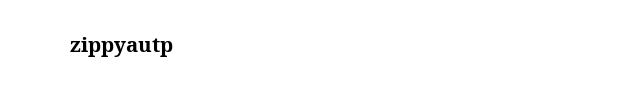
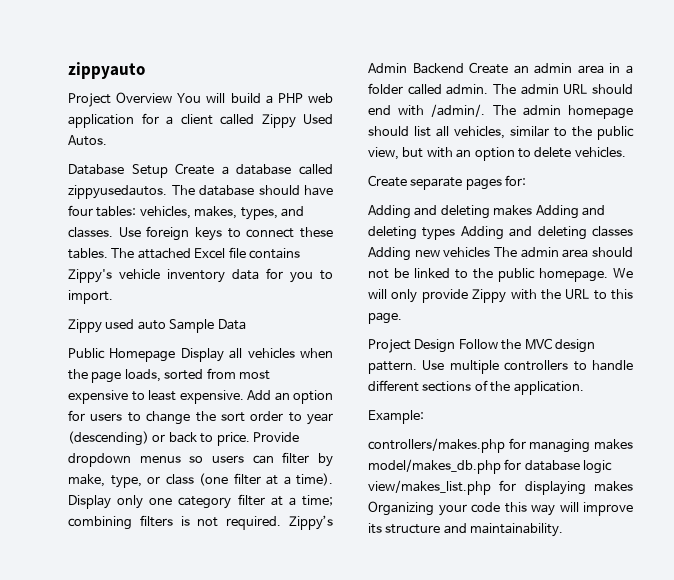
[70,37,173,57] zippyautp -> [68,62,145,79] [68,92,333,107] [68,113,333,128] [68,135,107,146] [68,163,333,178] [68,185,333,199] [68,205,304,220] [68,226,333,241] [68,247,300,259] [68,268,333,283] [68,290,113,304] [68,319,246,333] [68,348,333,362] [68,368,270,383] [68,390,333,404] [68,410,333,425] [68,431,299,446] [68,452,333,467] [68,473,333,488] [68,494,333,509] [68,515,333,530] [368,62,633,74] [368,83,633,95] [368,104,633,119] [368,126,634,140] [368,147,626,161] [368,175,527,190] [368,205,605,219] [368,226,633,240] [368,247,633,261] [368,268,633,282] [368,289,633,303] [368,312,402,324] [368,338,595,353] [368,360,633,374] [368,380,584,395] [368,410,424,424] [368,438,633,453] [368,459,613,474] [368,480,633,495] [368,501,633,516] [368,523,564,537] zippyauto // Project Overview You will build a PHP web application for a client called Zippy Used Autos. // Database Setup Create a database called zippyusedautos. The database should have four tables: vehicles, makes, types, and classes. Use foreign keys to connect these tables. The attached Excel file contains Zippy's vehicle inventory data for you to import. // Zippy used auto Sample Data // Public Homepage Display all vehicles when the page loads, sorted from most expensive to least expensive. Add an option for users to change the sort order to year (descending) or back to price. Provide dropdown menus so users can filter by make, type, or class (one filter at a time). Display only one category filter at a time; combining filters is not required. Zippy’s Admin Backend Create an admin area in a folder called admin. The admin URL should end with /admin/. The admin homepage should list all vehicles, similar to the public view, but with an option to delete vehicles. // Create separate pages for: // Adding and deleting makes Adding and deleting types Adding and deleting classes Adding new vehicles The admin area should not be linked to the public homepage. We will only provide Zippy with the URL to this page. // Project Design Follow the MVC design pattern. Use multiple controllers to handle different sections of the application. // Example: // controllers/makes.php for managing makes model/makes_db.php for database logic view/makes_list.php for displaying makes Organizing your code this way will improve its structure and maintainability.

